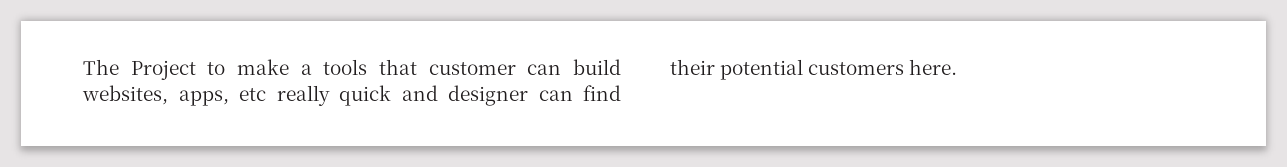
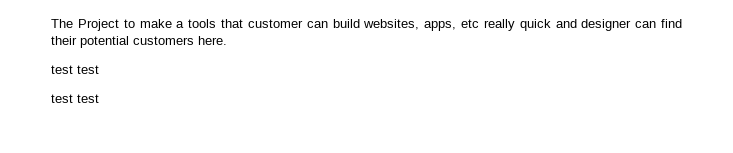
(958, 67) none -> [51,65,99,74] [51,94,99,103] // test test // test test

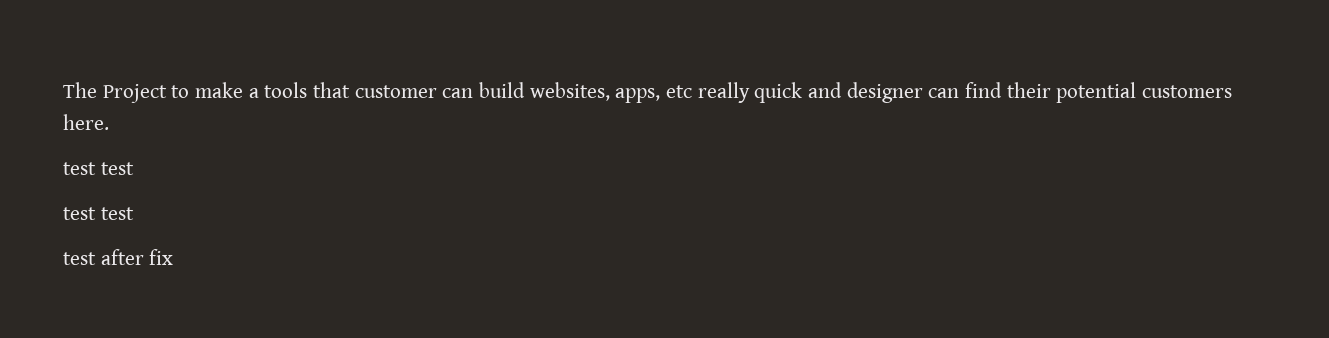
(99, 98) none -> [63,249,174,265] // test after fix

